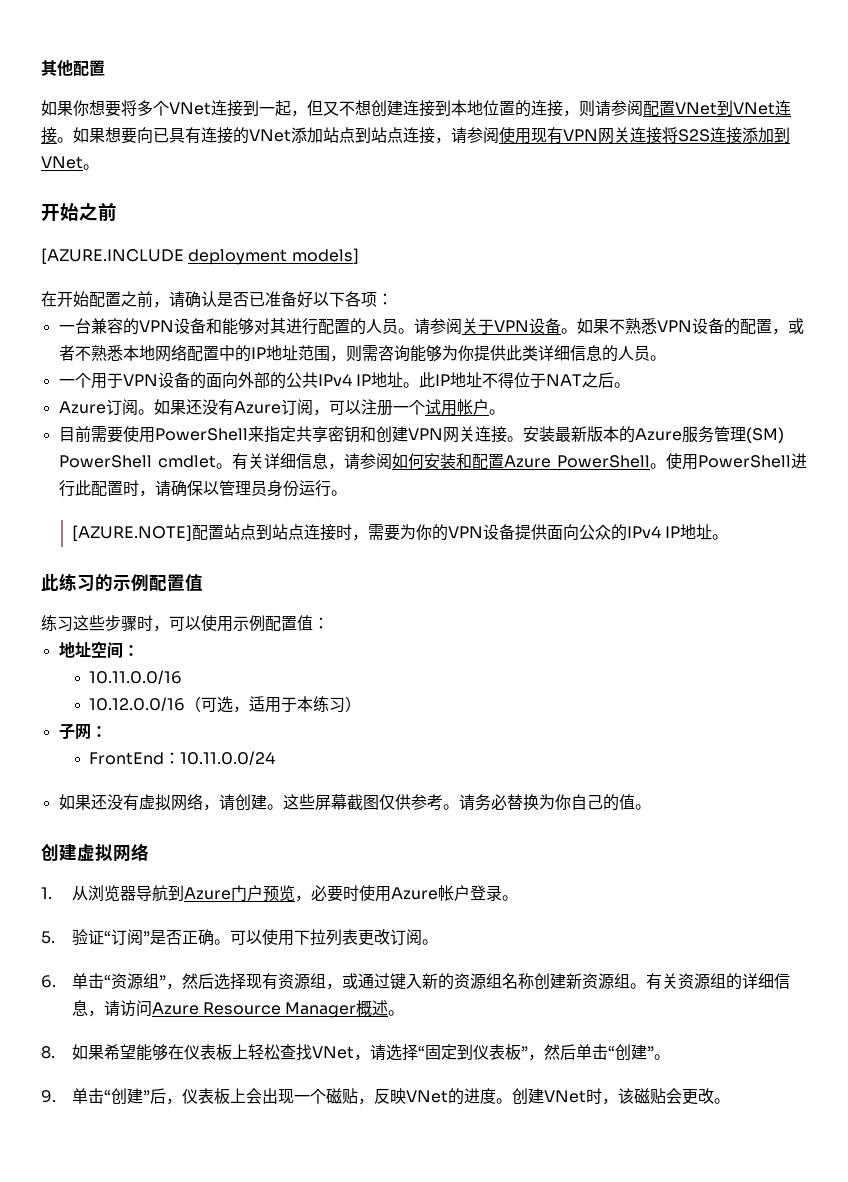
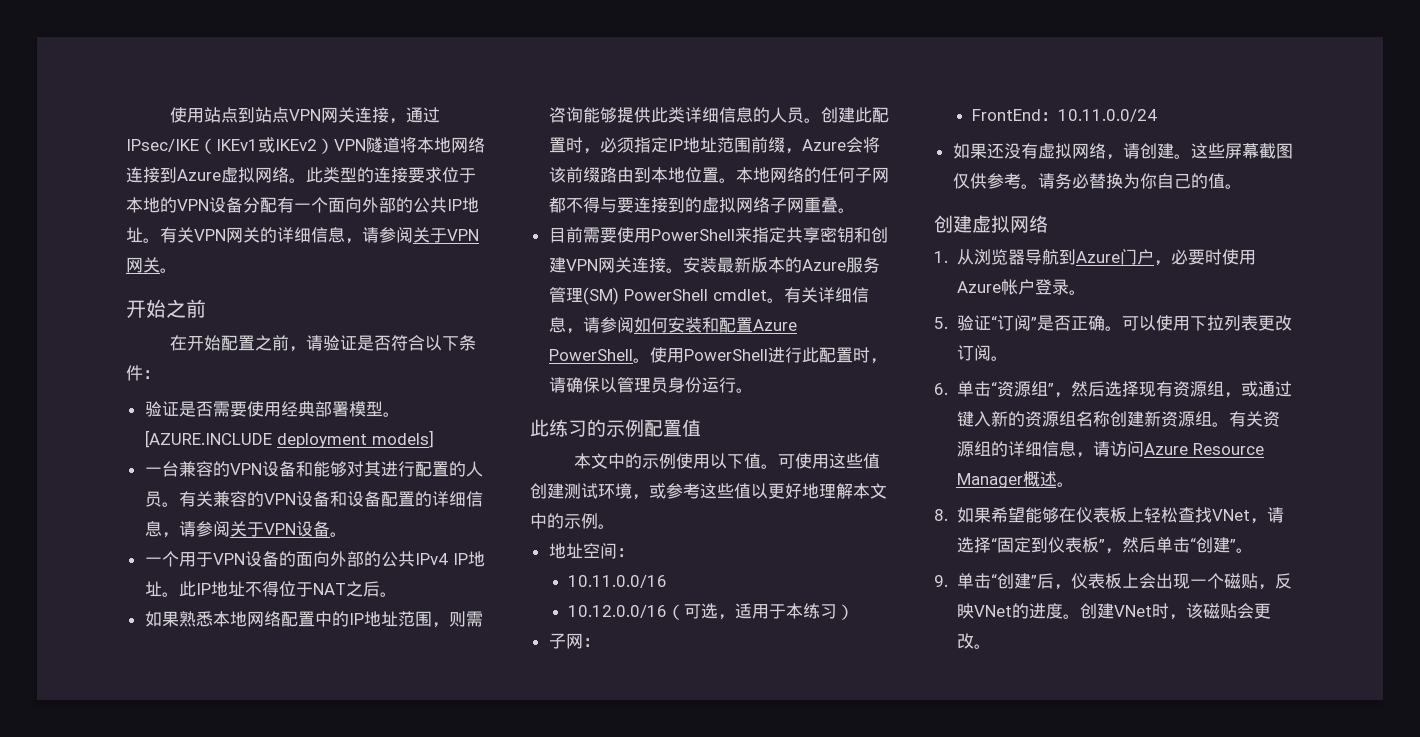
[41,60,105,77] [41,100,791,117] [41,127,790,144] [41,156,83,169] 其他配置 // 如果你想要将多个VNet连接到一起，但又不想创建连接到本地位置的连接，则请参阅配置VNet到VNet连接。如果想要向已具有连接的VNet添加站点到站点连接，请参阅使用现有VPN网关连接将S2S连接添加到VNet -> [170,107,441,124] [126,137,485,154] [126,167,476,183] [126,197,479,213] [126,227,479,244] [126,257,160,273] 使用站点到站点VPN网关连接，通过IPsec/IKE（IKEv1或IKEv2）VPN隧道将本地网络连接到Azure虚拟网络。此类型的连接要求位于本地的VPN设备分配有一个面向外部的公共IP地址。有关VPN网关的详细信息，请参阅关于VPN网关
[41,248,359,265] // [AZURE.INCLUDE deployment models] -> (206, 308) none
[185,291,393,308] 确认是否已准备好以下各项： -> [323,335,477,351] [126,365,160,381] [144,401,400,417] [144,430,434,448] 验证是否符合以下条件： // 验证是否需要使用经典部署模型。[AZURE.INCLUDE deployment models]
(414, 331) none -> [178,491,483,507] [144,521,179,538] 有关兼容的VPN设备和设备配置的详细信息，
[576,318,804,335] [58,344,666,362] 如果不熟悉VPN设备的配置，或者不熟悉本地网络配置中的IP地址范围，则需咨询能够为你提供此类详细信息的人员。 -> (347, 534) none
[58,399,489,416] Azure订阅。如果还没有Azure订阅，可以注册一个试用帐户 -> [144,611,483,628] [548,107,889,123] [548,137,880,154] [548,167,889,183] [548,197,838,213] 如果熟悉本地网络配置中的IP地址范围，则需咨询能够提供此类详细信息的人员。创建此配置时，必须指定IP地址范围前缀，Azure会将该前缀路由到本地位置。本地网络的任何子网都不得与要连接到的虚拟网络子网重叠
[71,524,729,541] // [AZURE.NOTE]配置站点到站点连接时，需要为你的VPN设备提供面向公众的IPv4 IP地址。 -> (753, 390) none
[41,615,329,632] 练习这些步骤时，可以使用示例配置值： -> [574,453,881,469] [530,483,887,500] [530,513,615,529] 本文中的示例使用以下值。可使用这些值创建测试环境，或参考这些值以更好地理解本文中的示例。
[262,885,295,902] 预览 -> (1154, 257) none

